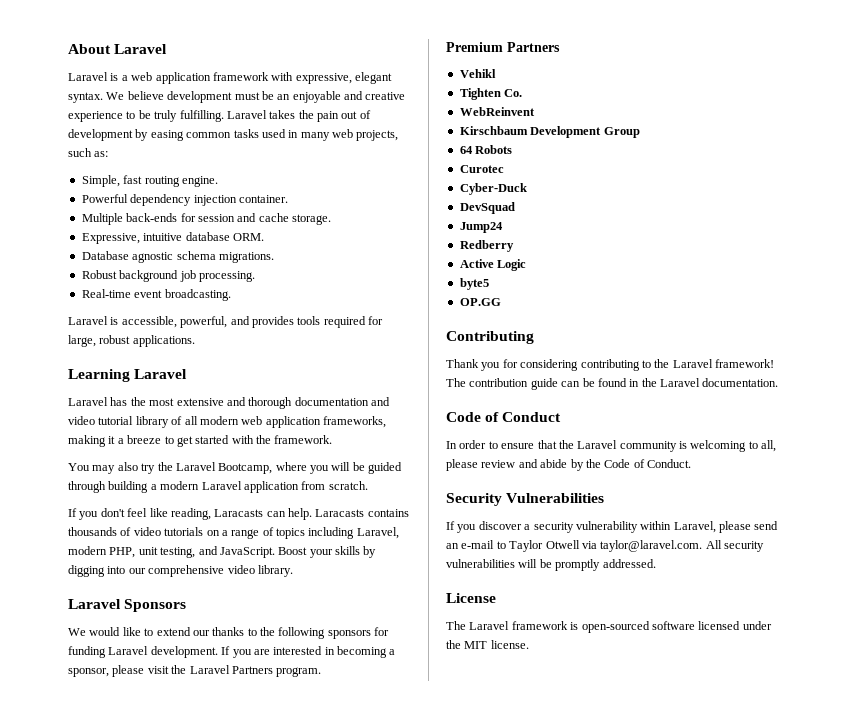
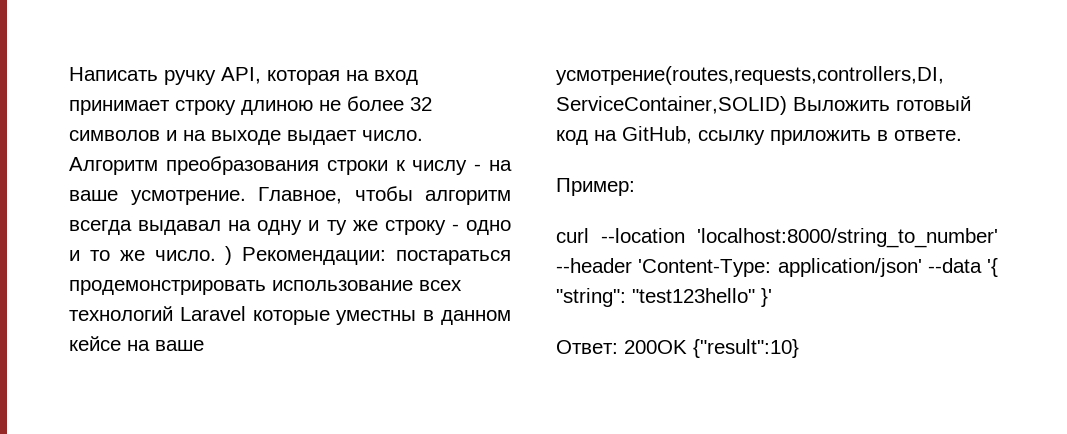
[68,44,168,54] [68,72,392,84] [68,91,406,103] [68,110,371,122] [68,129,399,141] [68,148,109,157] [81,175,218,187] [81,194,288,206] [81,213,331,225] [81,232,264,244] [81,251,274,263] [81,270,255,282] [81,289,231,301] [68,316,383,328] [68,335,195,347] [68,369,188,382] [68,397,390,409] [68,416,386,428] [68,435,333,447] [68,462,403,474] [68,481,368,493] [68,508,409,520] [68,527,399,539] [68,546,377,558] [68,565,293,577] [68,599,187,612] [68,627,390,639] [68,646,396,658] [68,665,322,677] [446,42,560,52] [459,69,496,78] [459,88,523,100] [459,107,535,116] [459,126,640,138] [459,145,513,154] [459,165,504,173] [459,183,527,195] [459,202,515,214] [459,222,503,233] [459,240,514,252] [459,259,527,271] [459,278,489,290] [459,298,501,306] [446,331,534,344] [446,359,774,371] [446,378,779,390] [446,412,562,422] [446,440,777,452] [446,459,691,471] [446,493,605,506] [446,521,779,533] [446,540,764,552] [446,559,656,571] [446,593,496,603] [446,621,772,633] [446,640,529,649] About Laravel // Laravel is a web application framework with expressive, elegant syntax. We believe development must be an enjoyable and creative experience to be truly fulfilling. Laravel takes the pain out of development by easing common tasks used in many web projects, such as: // Simple, fast routing engine. // Powerful dependency injection container. // Multiple back-ends for session and cache storage. // Expressive, intuitive database ORM. // Database agnostic schema migrations. // Robust background job processing. // Real-time event broadcasting. // Laravel is accessible, powerful, and provides tools required for large, robust applications. // Learning Laravel // Laravel has the most extensive and thorough documentation and video tutorial library of all modern web application frameworks, making it a breeze to get started with the framework. // You may also try the Laravel Bootcamp, where you will be guided through building a modern Laravel application from scratch. // If you don't feel like reading, Laracasts can help. Laracasts contains thousands of video tutorials on a range of topics including Laravel, modern PHP, unit testing, and JavaScript. Boost your skills by digging into our comprehensive video library. // Laravel Sponsors // We would like to extend our thanks to the following sponsors for funding Laravel development. If you are interested in becoming a sponsor, please visit the Laravel Partners program. // Premium Partners // Vehikl // Tighten Co. // WebReinvent // Kirschbaum Development Group // 64 Robots // Curotec // Cyber-Duck // DevSquad // Jump24 // Redberry // Active Logic // byte5 // OP.GG // Contributing // Thank you for considering contributing to the Laravel framework! The contribution guide can be found in the Laravel documentation. // Code of Conduct // In order to ensure that the Laravel community is welcoming to all, please review and abide by the Code of Conduct. // Security Vulnerabilities // If you discover a security vulnerability within Laravel, please send an e-mail to Taylor Otwell via taylor@laravel.com. All security vulnerabilities will be promptly addressed. // License // The Laravel framework is open-sourced software licensed under the MIT license. -> [69,67,418,85] [69,96,432,115] [69,130,423,145] [69,156,512,175] [69,186,511,205] [69,220,511,235] [69,246,511,265] [69,280,462,295] [69,306,512,325] [69,336,204,351] [556,66,944,85] [556,96,971,115] [556,126,962,145] [556,178,635,196] [556,228,998,248] [556,258,998,277] [556,288,772,307] [556,339,799,358] Написать ручку API, которая на вход принимает cтроку длиною не более 32 символов и на выходе выдает число. Алгоритм преобразования строки к числу - на ваше усмотрение. Главное, чтобы алгоритм всегда выдавал на одну и ту же строку - одно и то же число. ) Рекомендации: постараться продемонстрировать использование всех технологий Laravel которые уместны в данном кейсе на ваше усмотрение(routes,requests,controllers,DI, ServiceContainer,SOLID) Выложить готовый код на GitHub, ссылку приложить в ответе. // Пример: // curl --location 'localhost:8000/string_to_number' --header 'Content-Type: application/json' --data '{ "string": "test123hello" }' // Ответ: 200OK {"result":10}

